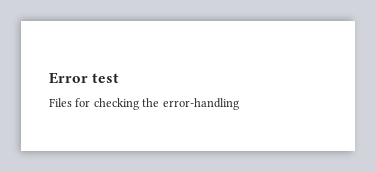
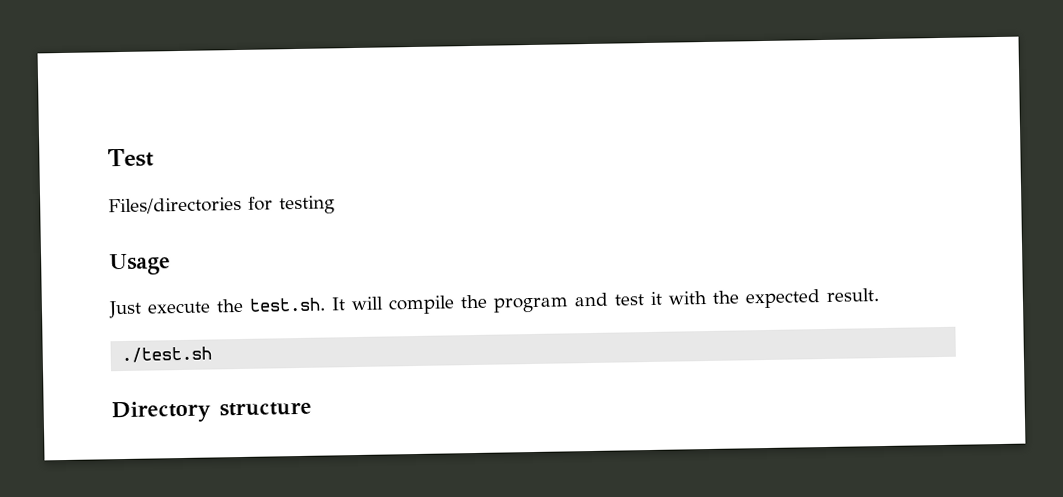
[49,72,120,84] [49,98,239,110] Error test // Files for checking the error-handling -> [107,148,154,168] [108,195,335,215] [109,253,171,276] [108,288,879,319] [121,346,213,364] [111,400,312,424] Test // Files/directories for testing // Usage // Just execute the test.sh. It will compile the program and test it with the expected result. // ./test.sh // Directory structure

